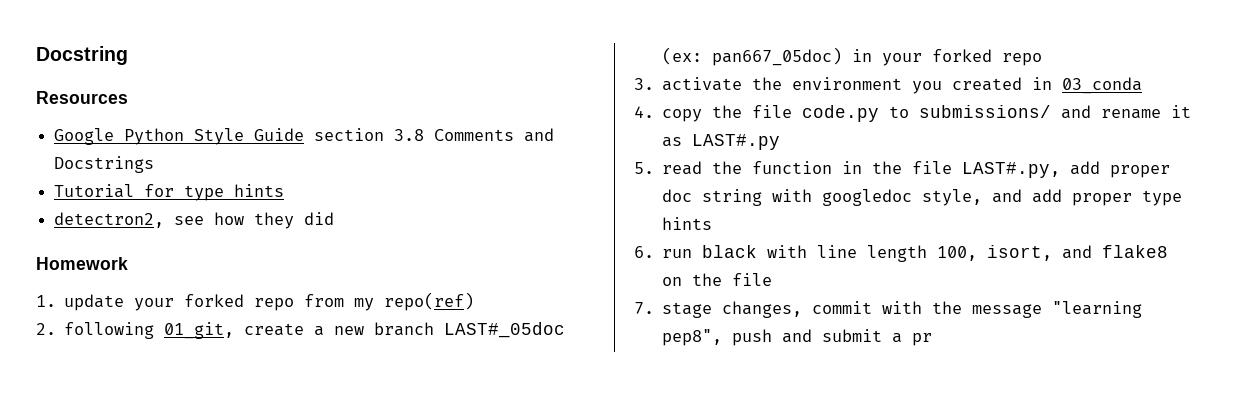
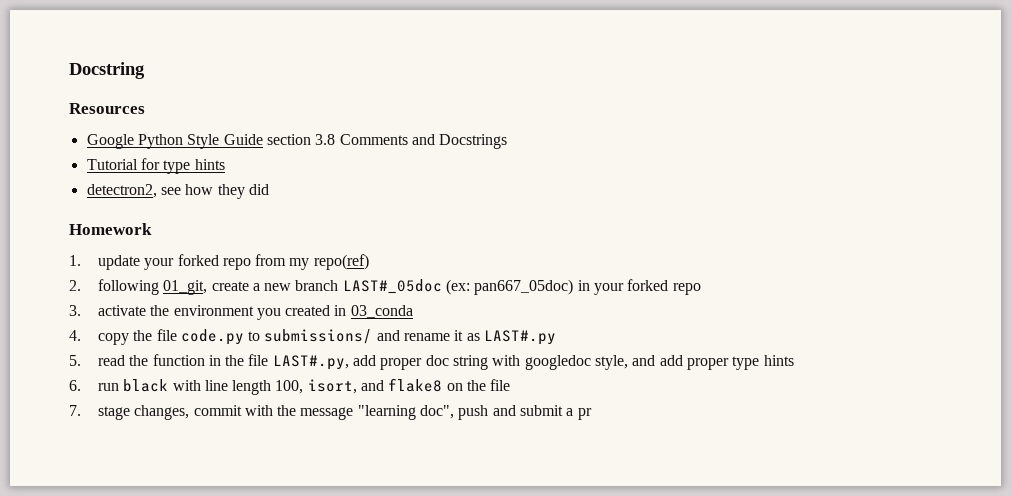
[662,329,723,346] pep8", -> [420,405,455,419] doc",

